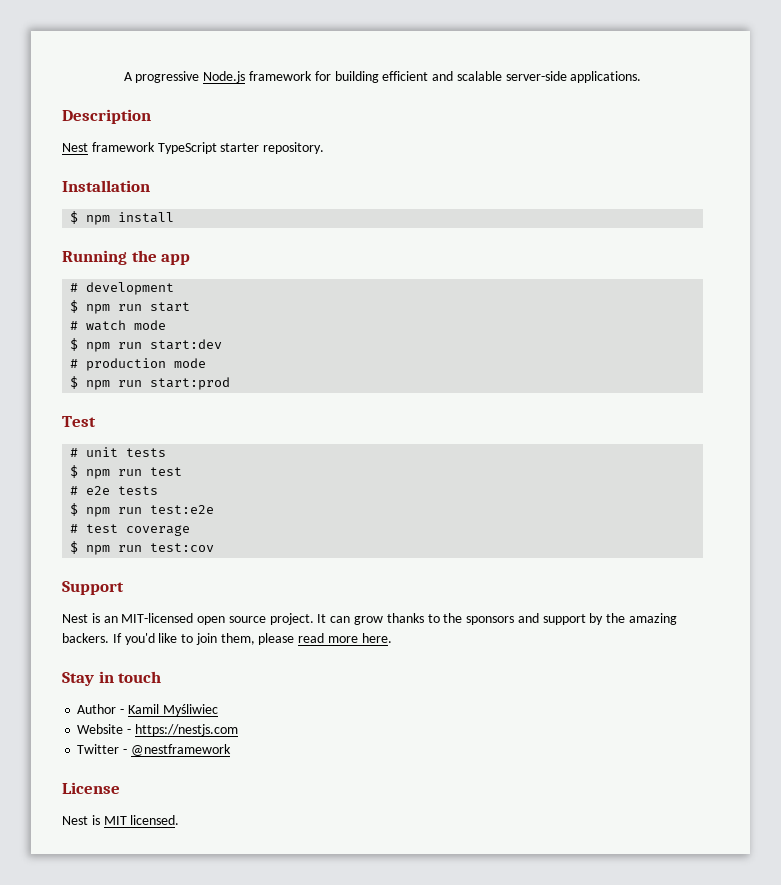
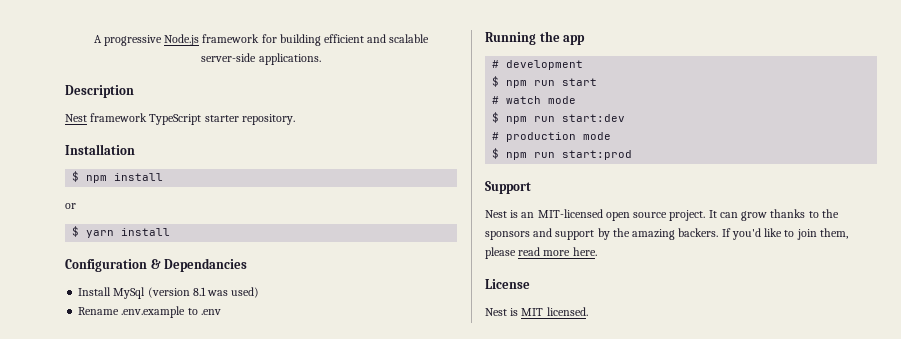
(175, 217) none -> [65,203,76,209] [72,226,171,238] [65,258,248,272] [78,287,260,299] [78,306,221,318] // or // $ yarn install // Configuration & Dependancies // Install MySql (version 8.1 was used) // Rename .env.example to .env
[62,416,96,427] [70,447,167,457] [70,465,183,479] [70,486,159,495] [70,503,215,517] [70,524,191,536] [70,541,215,555] // Test // # unit tests // $ npm run test // # e2e tests // $ npm run test:e2e // # test coverage // $ npm run test:cov -> (633, 155) none
[62,671,162,686] [77,704,218,716] [77,724,238,736] [77,744,231,756] // Stay in touch // Author - Kamil Myśliwiec // Website - https://nestjs.com // Twitter - @nestframework -> (597, 251) none

